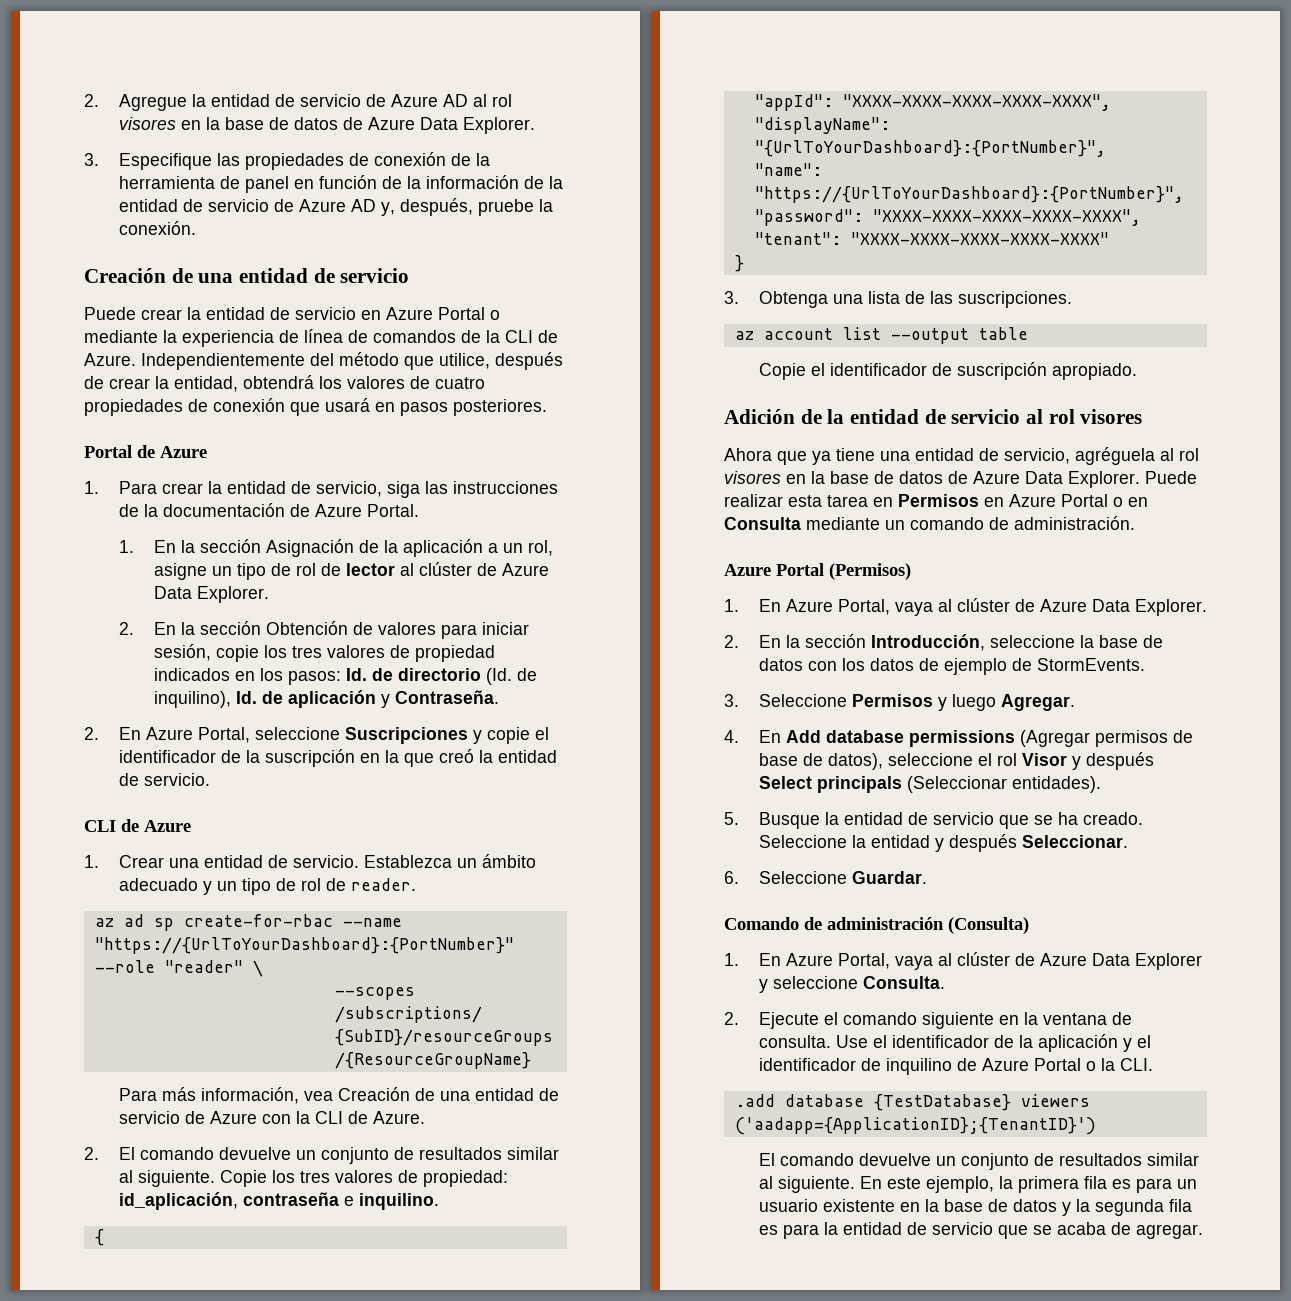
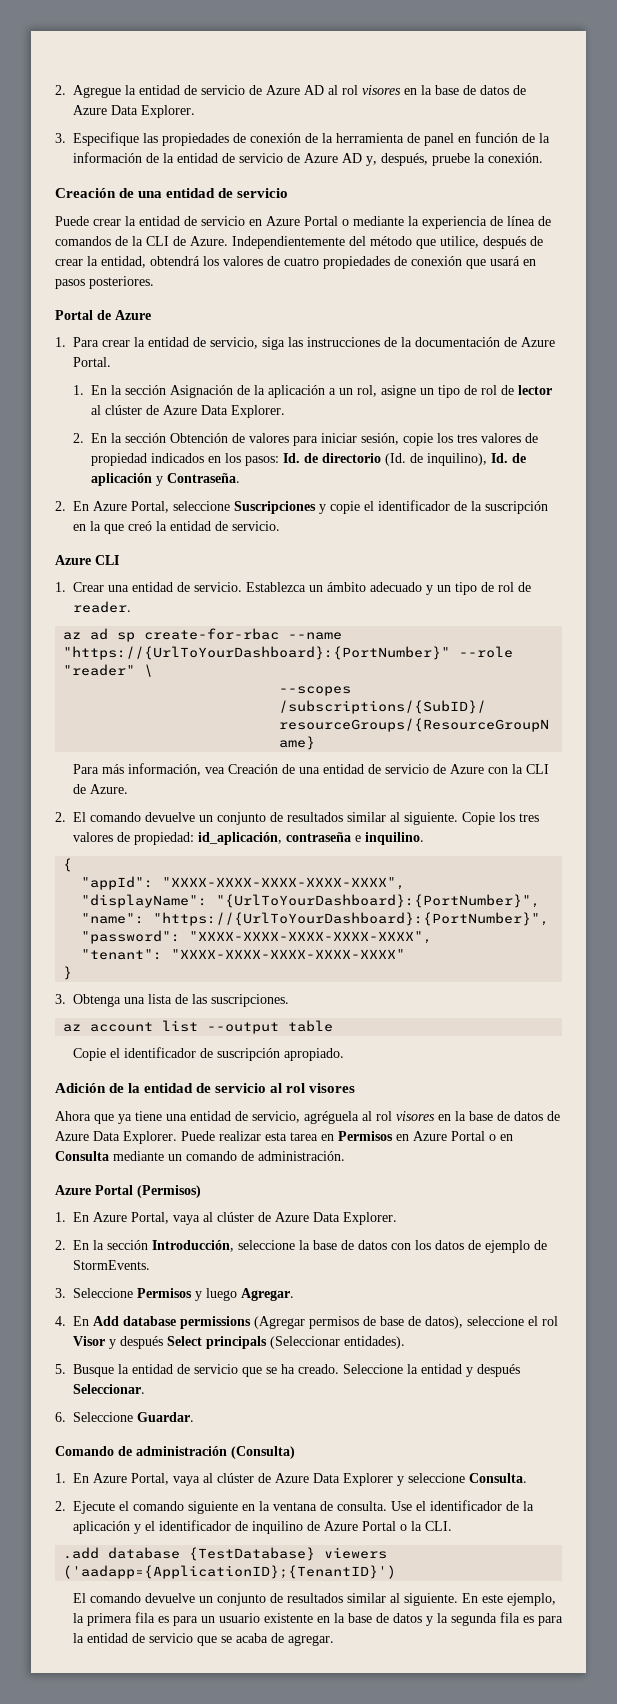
[84,819,191,832] CLI de Azure -> [55,555,119,565] Azure CLI

